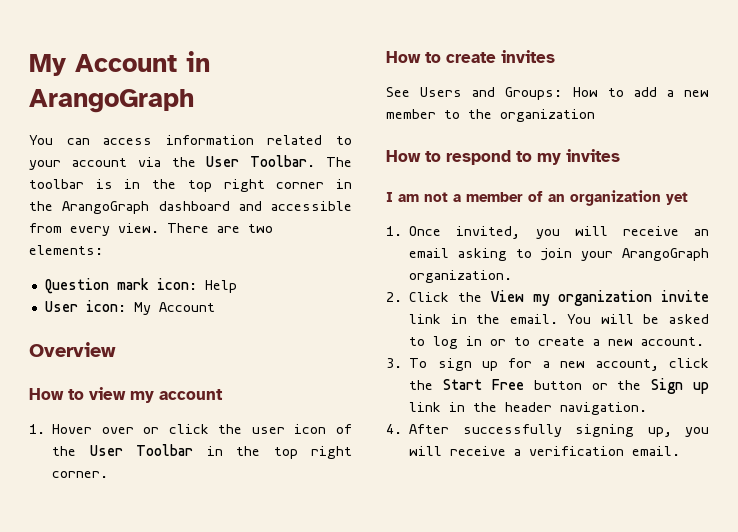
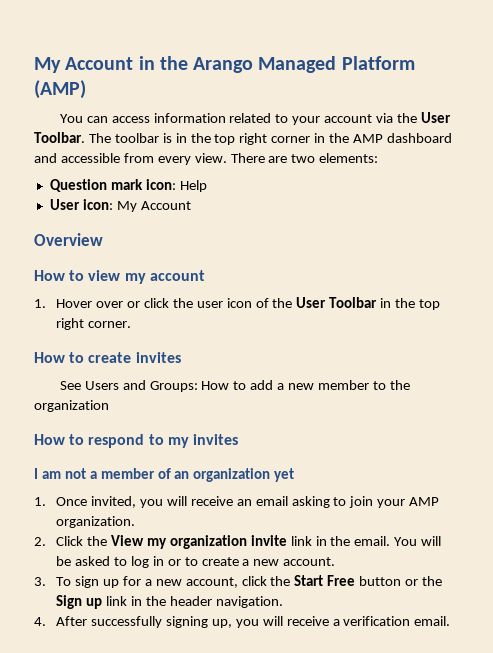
[29,89,194,113] ArangoGraph -> [159,56,415,73] [34,80,86,99] the Arango Managed Platform (AMP)
[62,201,150,214] ArangoGraph -> [353,134,384,143] AMP
[622,248,709,261] ArangoGraph -> [409,497,440,506] AMP

